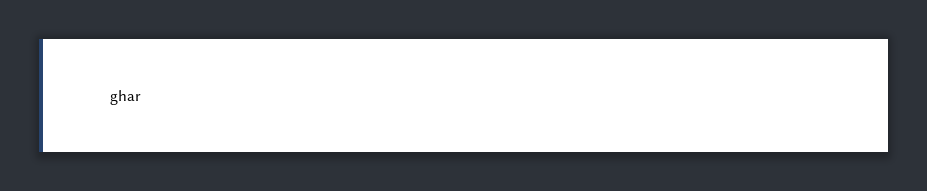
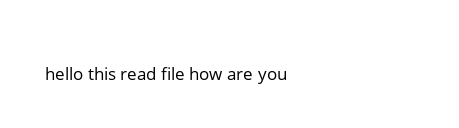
[110,90,141,105] ghar -> [45,67,287,84] hello this read file how are you

